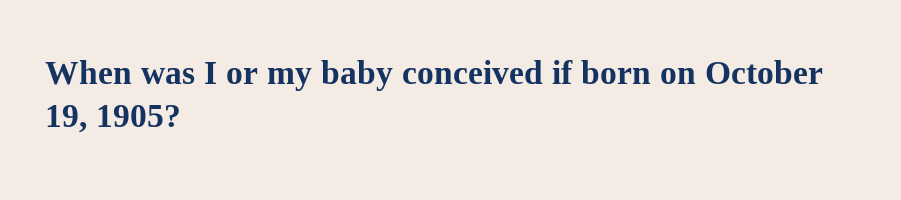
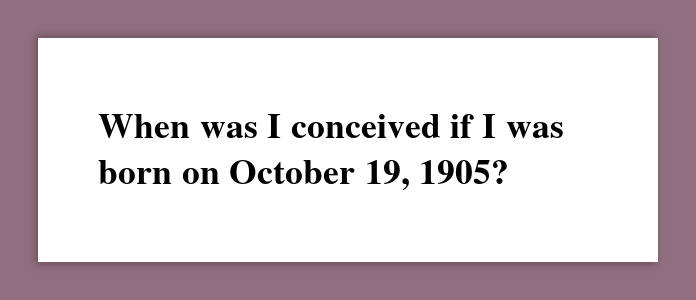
[226,60,574,91] or my baby conceived if -> [290,114,564,138] conceived if I was

